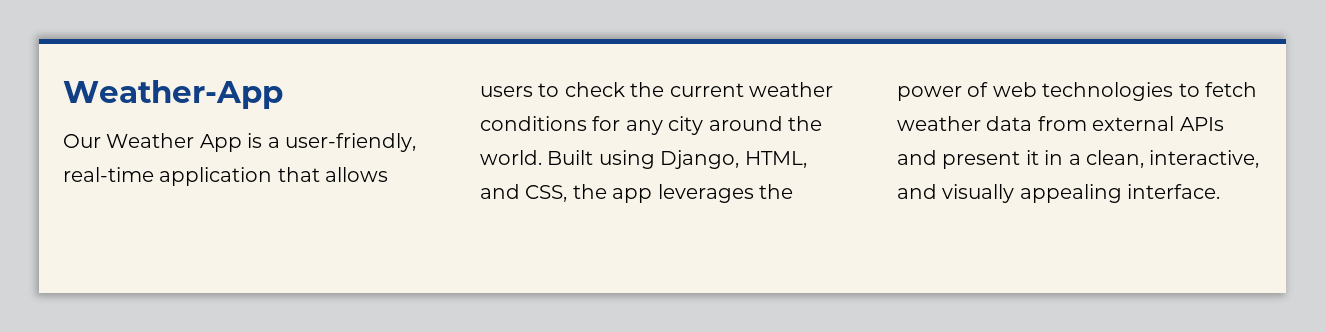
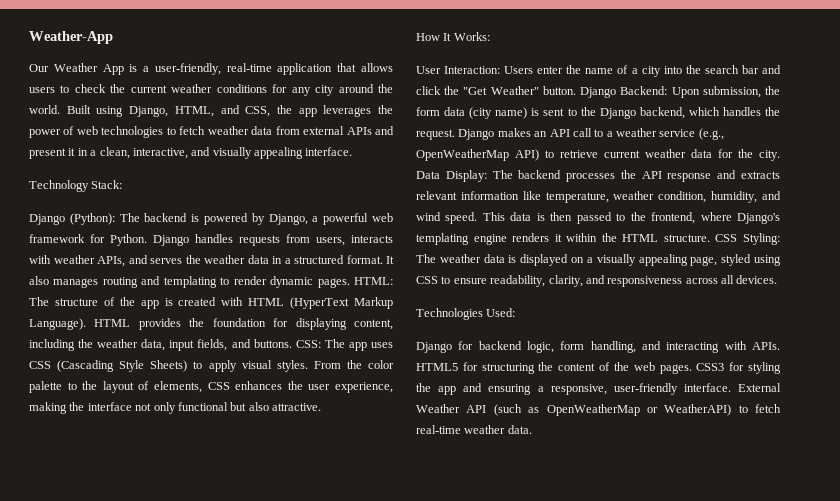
(1221, 191) none -> [29,180,123,192] [29,213,394,225] [29,234,393,246] [29,255,394,267] [29,276,394,288] [29,297,393,309] [29,318,393,330] [29,339,393,351] [29,360,394,372] [29,381,394,393] [29,402,321,414] [416,32,490,41] [416,65,781,77] [416,86,780,98] [416,107,780,119] [416,128,724,140] [416,149,780,161] [416,170,780,182] [416,191,781,203] [416,212,780,224] [416,233,780,245] [416,254,781,266] [416,275,778,287] [416,308,516,320] [416,341,780,353] [416,362,781,374] [416,383,781,395] [416,404,781,416] [416,425,532,434] // Technology Stack: // Django (Python): The backend is powered by Django, a powerful web framework for Python. Django handles requests from users, interacts with weather APIs, and serves the weather data in a structured format. It also manages routing and templating to render dynamic pages. HTML: The structure of the app is created with HTML (HyperText Markup Language). HTML provides the foundation for displaying content, including the weather data, input fields, and buttons. CSS: The app uses CSS (Cascading Style Sheets) to apply visual styles. From the color palette to the layout of elements, CSS enhances the user experience, making the interface not only functional but also attractive. // How It Works: // User Interaction: Users enter the name of a city into the search bar and click the "Get Weather" button. Django Backend: Upon submission, the form data (city name) is sent to the Django backend, which handles the request. Django makes an API call to a weather service (e.g., OpenWeatherMap API) to retrieve current weather data for the city. Data Display: The backend processes the API response and extracts relevant information like temperature, weather condition, humidity, and wind speed. This data is then passed to the frontend, where Django's templating engine renders it within the HTML structure. CSS Styling: The weather data is displayed on a visually appealing page, styled using CSS to ensure readability, clarity, and responsiveness across all devices. // Technologies Used: // Django for backend logic, form handling, and interacting with APIs. HTML5 for structuring the content of the web pages. CSS3 for styling the app and ensuring a responsive, user-friendly interface. External Weather API (such as OpenWeatherMap or WeatherAPI) to fetch real-time weather data.

